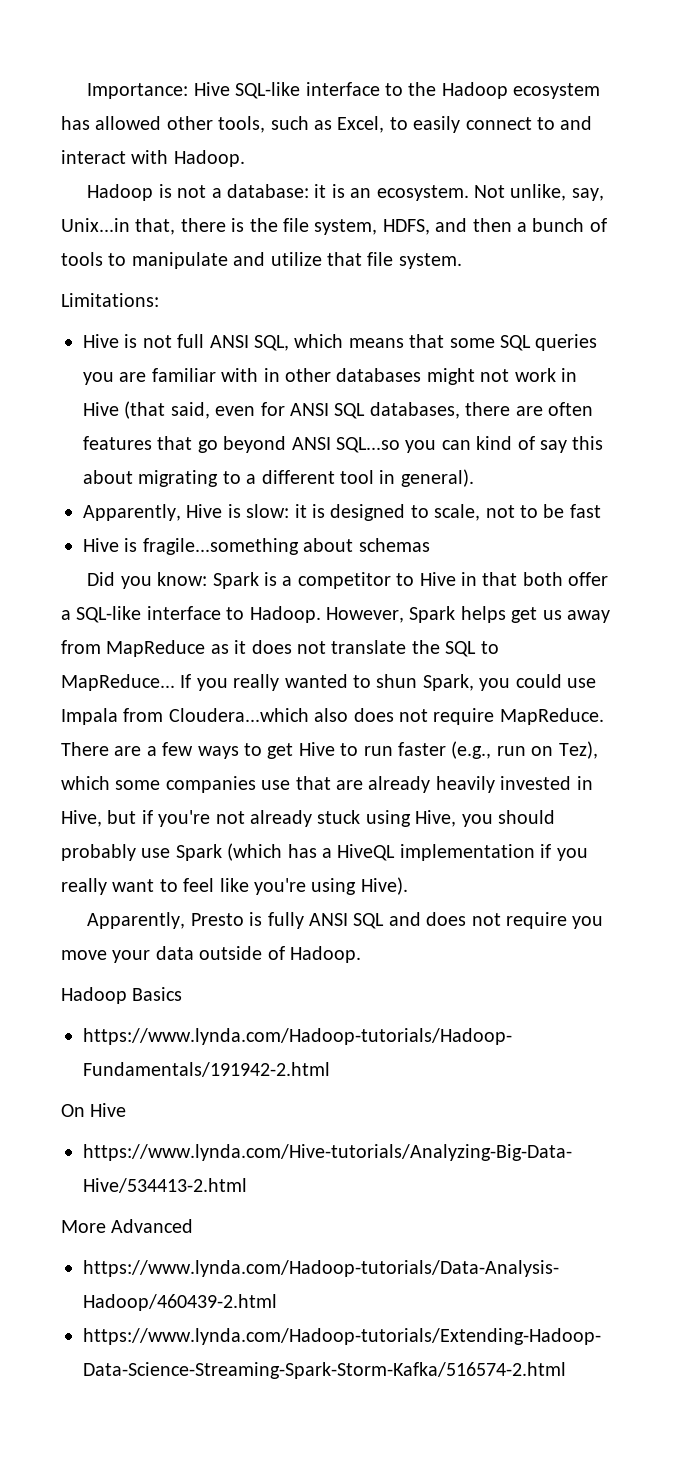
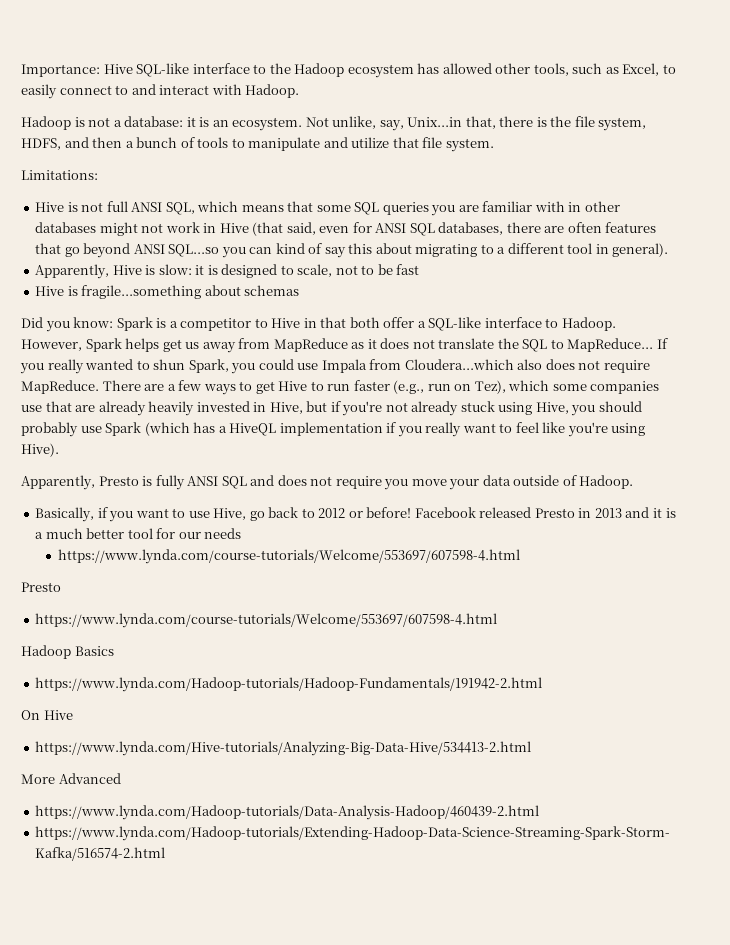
(361, 954) none -> [35,507,676,522] [35,528,242,539] [57,549,520,564] [21,582,61,592] [35,613,498,628] // Basically, if you want to use Hive, go back to 2012 or before! Facebook released Presto in 2013 and it is a much better tool for our needs // https://www.lynda.com/course-tutorials/Welcome/553697/607598-4.html // Presto // https://www.lynda.com/course-tutorials/Welcome/553697/607598-4.html

